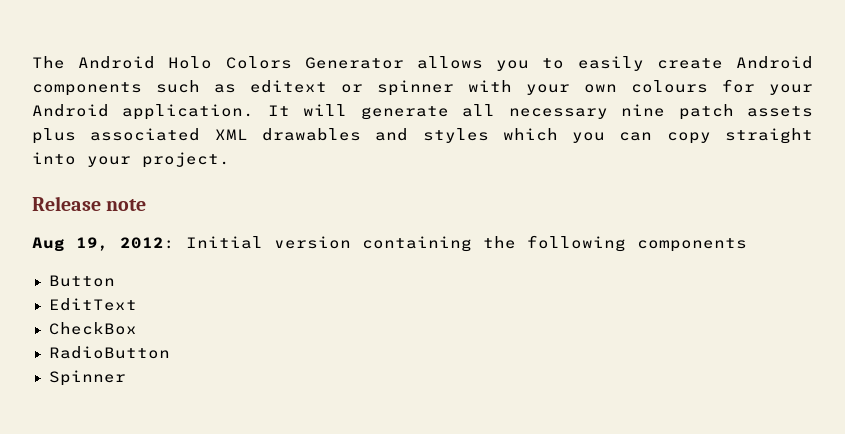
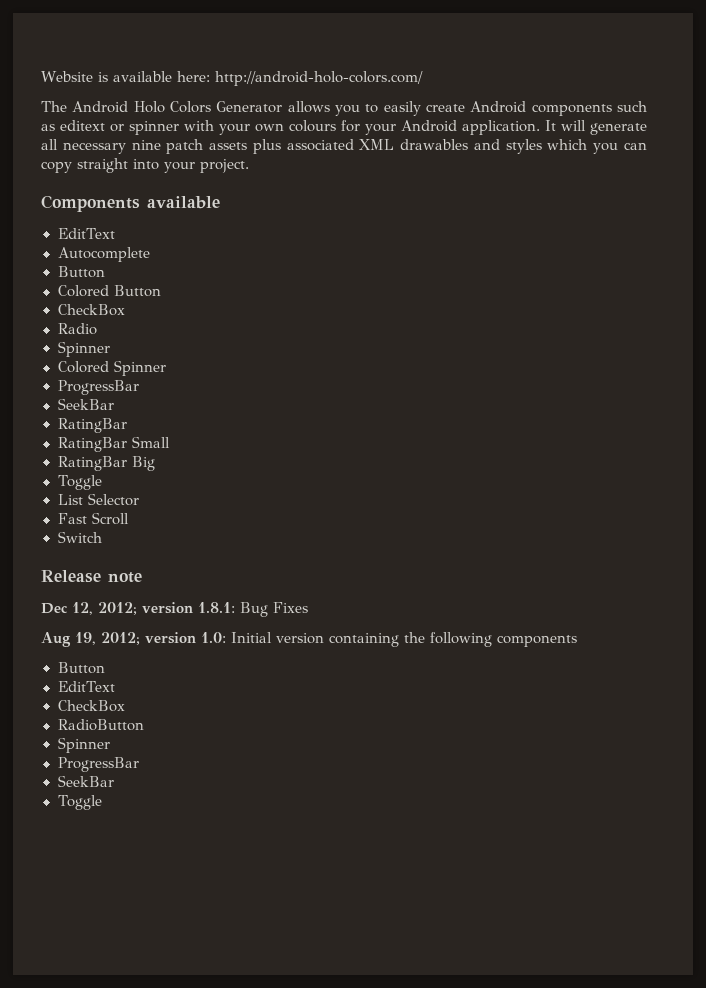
(32, 62) none -> [41,71,423,86] Website is available here: http://android-holo-colors.com/ //
[32,196,147,211] Release note -> [41,195,220,212] [57,228,116,239] [57,247,150,262] [57,266,105,278] [57,285,161,297] [57,304,125,316] [57,323,97,335] [57,341,110,357] [57,360,166,376] [57,380,139,395] [57,398,114,410] [57,418,127,433] [57,436,170,452] [57,456,155,471] [57,475,103,490] [57,493,139,506] [57,512,129,525] [57,531,102,543] [41,570,142,583] [41,602,308,617] Components available // EditText // Autocomplete // Button // Colored Button // CheckBox // Radio // Spinner // Colored Spinner // ProgressBar // SeekBar // RatingBar // RatingBar Small // RatingBar Big // Toggle // List Selector // Fast Scroll // Switch // Release note // Dec 12, 2012; version 1.8.1: Bug Fixes
[120,237,175,249] 2012: -> [101,632,226,645] 2012; version 1.0:
(126, 378) none -> [57,757,139,772] [57,775,114,787] [57,795,103,810] // ProgressBar // SeekBar // Toggle

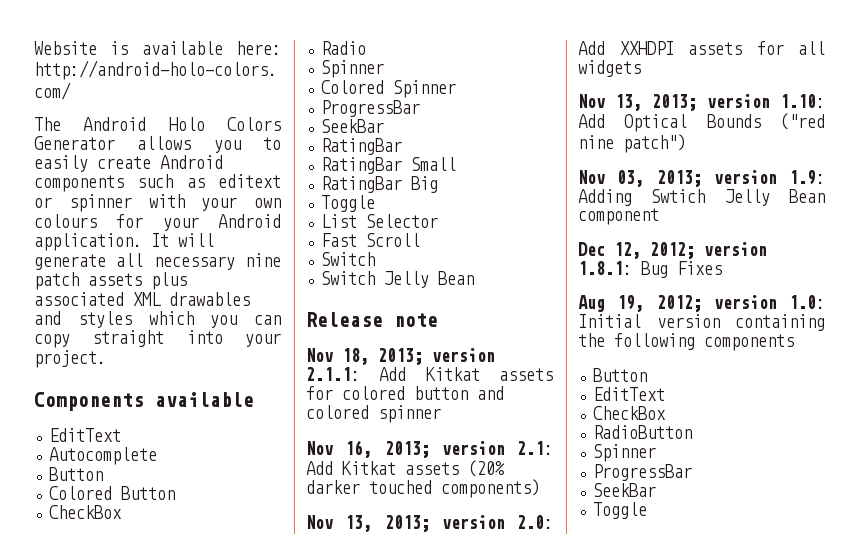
(102, 537) none -> [321,271,475,288] // Switch Jelly Bean
(142, 577) none -> [306,348,495,365] [306,367,553,381] [306,386,504,400] [306,405,441,423] [306,440,553,458] [306,460,505,477] [306,479,540,498] [306,515,553,532] [578,41,825,55] [578,60,641,77] [578,94,825,111] [578,113,825,132] [578,134,686,153] [578,170,825,187] [578,189,825,206] [578,208,659,225] // Nov 18, 2013; version 2.1.1: Add Kitkat assets for colored button and colored spinner // Nov 16, 2013; version 2.1: Add Kitkat assets (20% darker touched components) // Nov 13, 2013; version 2.0: Add XXHDPI assets for all widgets // Nov 13, 2013; version 1.10: Add Optical Bounds ("red nine patch") // Nov 03, 2013; version 1.9: Adding Swtich Jelly Bean component

